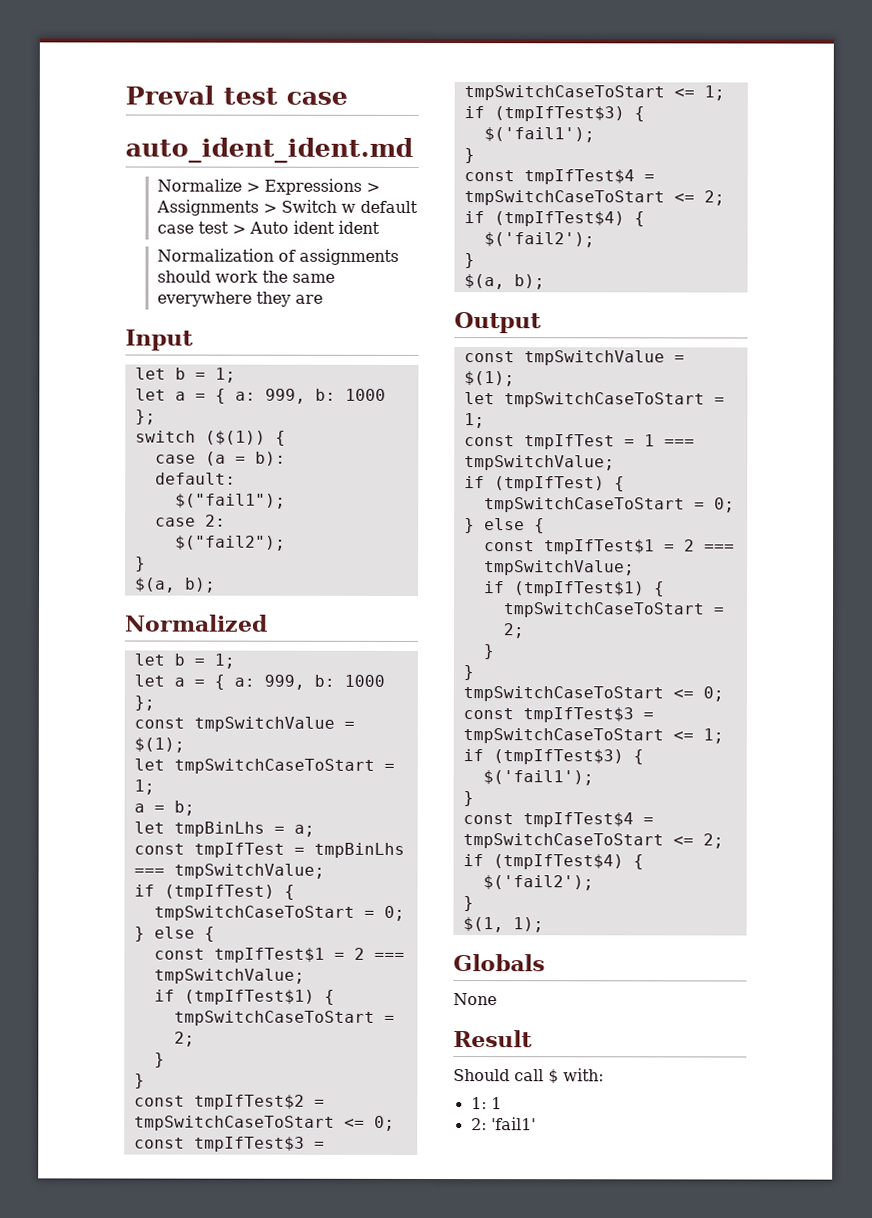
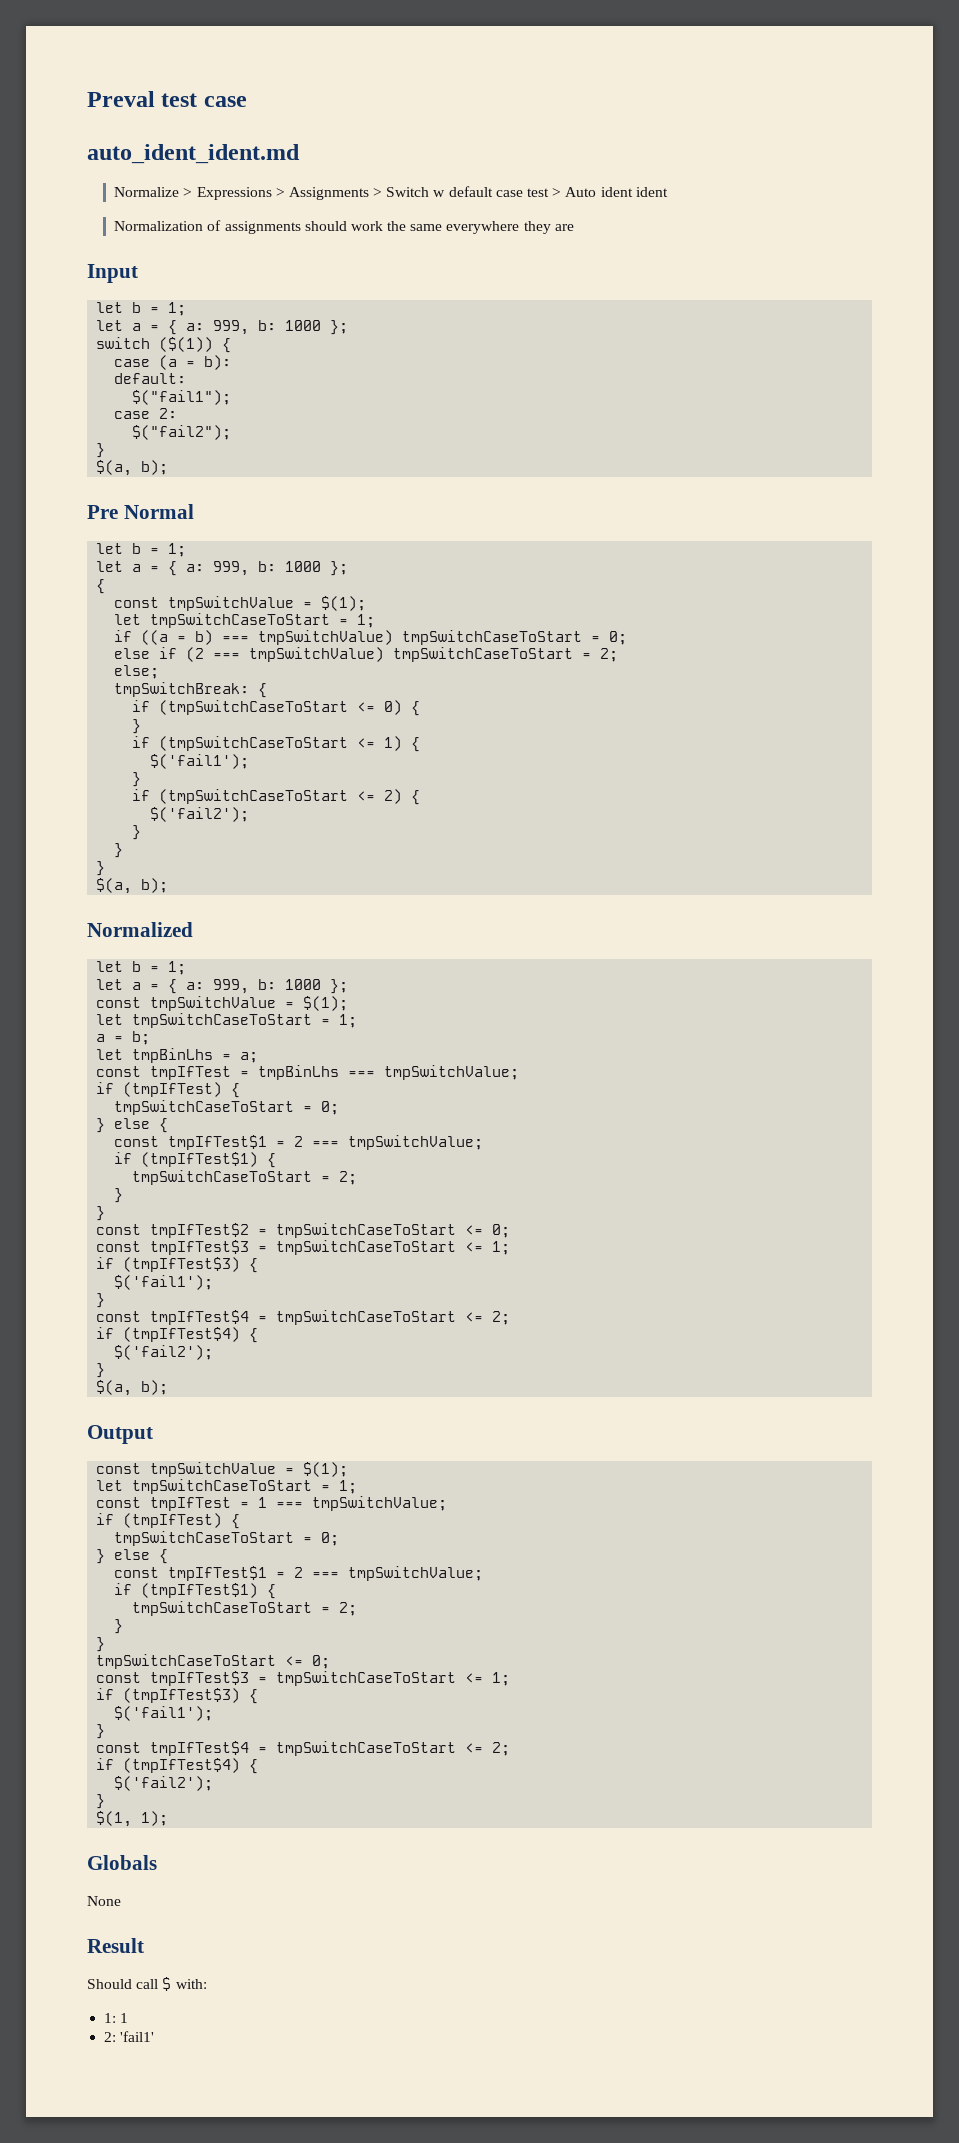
(216, 585) none -> [87,504,194,519] [96,543,187,557] [96,561,349,576] [96,579,106,594] [114,596,367,611] [114,613,376,628] [114,630,628,645] [114,647,619,662] [114,665,160,679] [114,682,268,698] [132,700,421,716] [132,719,142,734] [132,736,421,752] [150,754,250,769] [132,772,142,787] [132,789,421,805] [150,807,250,822] [132,825,142,840] [114,843,124,858] [96,861,106,876] [96,878,169,894] // Pre Normal // let b = 1; // let a = { a: 999, b: 1000 }; // { // const tmpSwitchValue = $(1); // let tmpSwitchCaseToStart = 1; // if ((a = b) === tmpSwitchValue) tmpSwitchCaseToStart = 0; // else if (2 === tmpSwitchValue) tmpSwitchCaseToStart = 2; // else; // tmpSwitchBreak: { // if (tmpSwitchCaseToStart <= 0) { // } // if (tmpSwitchCaseToStart <= 1) { // $('fail1'); // } // if (tmpSwitchCaseToStart <= 2) { // $('fail2'); // } // } // } // $(a, b);

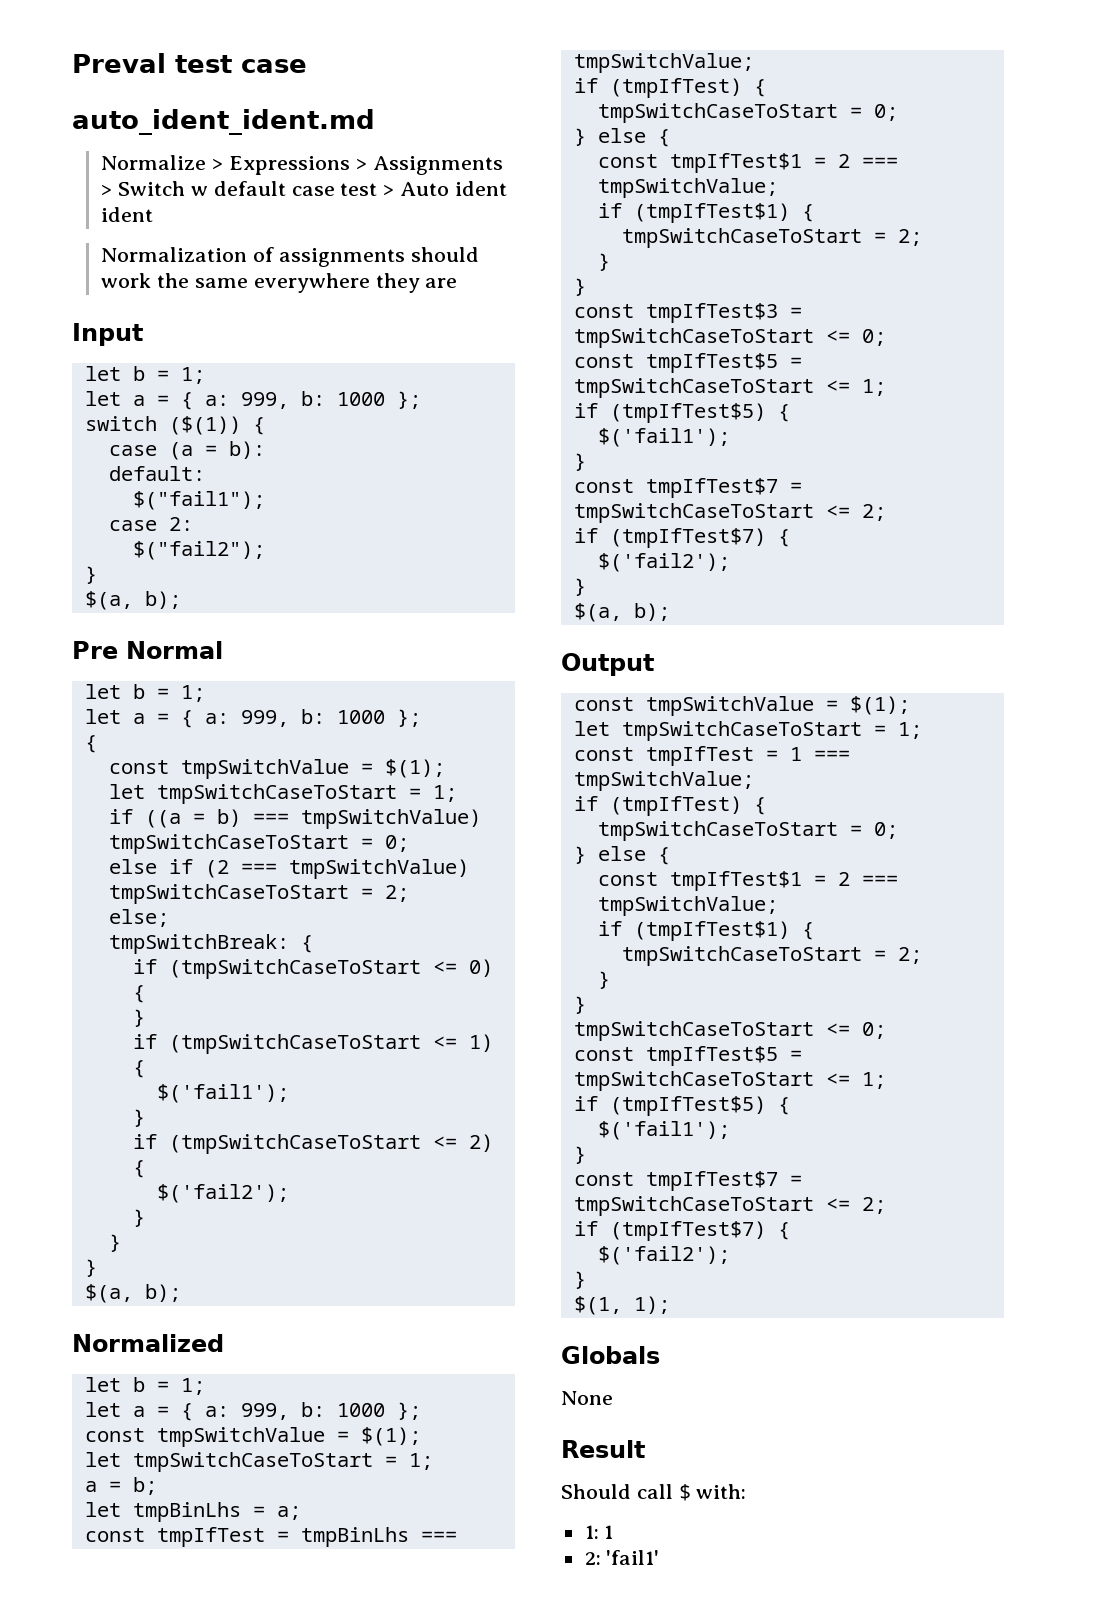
[150,1223,250,1238] tmpIfTest$2 -> [645,303,778,323] tmpIfTest$3
[150,1240,511,1255] [96,1257,259,1273] [114,1275,214,1290] [96,1293,106,1308] [96,1310,511,1325] [96,1327,241,1342] tmpIfTest$3 = tmpSwitchCaseToStart <= 1; // if (tmpIfTest$3) { // $('fail1'); // } // const tmpIfTest$4 = tmpSwitchCaseToStart <= 2; // if (tmpIfTest$4) -> [645,353,802,373] [573,378,886,398] [573,403,790,423] [597,428,730,447] [573,453,586,471] [573,478,802,498] [573,503,886,523] [573,528,766,548] tmpIfTest$5 = tmpSwitchCaseToStart <= 1; // if (tmpIfTest$5) { // $('fail1'); // } // const tmpIfTest$7 = tmpSwitchCaseToStart <= 2; // if (tmpIfTest$7)
[150,1671,511,1686] [96,1688,259,1704] [114,1706,214,1721] [96,1724,106,1739] [96,1741,511,1756] [96,1758,241,1773] tmpIfTest$3 = tmpSwitchCaseToStart <= 1; // if (tmpIfTest$3) { // $('fail1'); // } // const tmpIfTest$4 = tmpSwitchCaseToStart <= 2; // if (tmpIfTest$4) -> [645,1046,802,1066] [573,1071,886,1091] [573,1096,790,1116] [597,1121,730,1140] [573,1146,586,1164] [573,1171,802,1191] [573,1196,886,1216] [573,1221,766,1241] tmpIfTest$5 = tmpSwitchCaseToStart <= 1; // if (tmpIfTest$5) { // $('fail1'); // } // const tmpIfTest$7 = tmpSwitchCaseToStart <= 2; // if (tmpIfTest$7)

